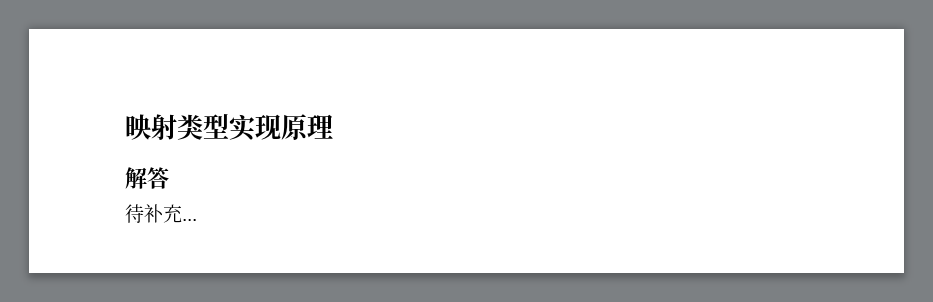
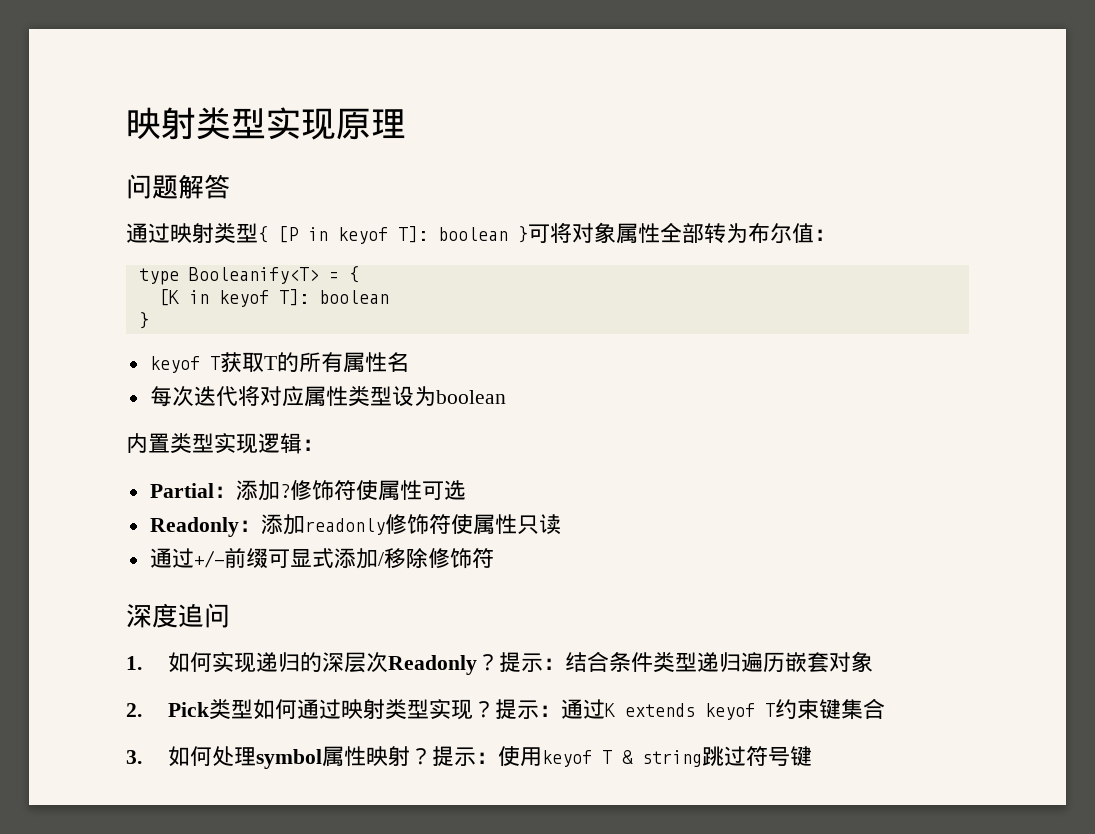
(333, 126) none -> [126,174,178,199] 问题
[125,204,197,223] 待补充... -> [126,222,836,244] [138,266,359,285] [158,289,389,307] [138,312,149,329] [149,352,409,373] [149,385,506,407] [126,433,324,454] [149,480,466,501] [149,514,561,537] [149,547,494,569] [126,603,230,628] [126,651,873,675] [126,698,885,720] [126,746,812,769] 通过映射类型{ [P in keyof T]: boolean }可将对象属性全部转为布尔值： // type Booleanify<T> = { // [K in keyof T]: boolean // } // keyof T获取T的所有属性名 // 每次迭代将对应属性类型设为boolean // 内置类型实现逻辑： // Partial：添加?修饰符使属性可选 // Readonly：添加readonly修饰符使属性只读 // 通过+/-前缀可显式添加/移除修饰符 // 深度追问 // 1.如何实现递归的深层次Readonly？提示：结合条件类型递归遍历嵌套对象 // 2. Pick类型如何通过映射类型实现？提示：通过K extends keyof T约束键集合 // 3.如何处理symbol属性映射？提示：使用keyof T & string跳过符号键

